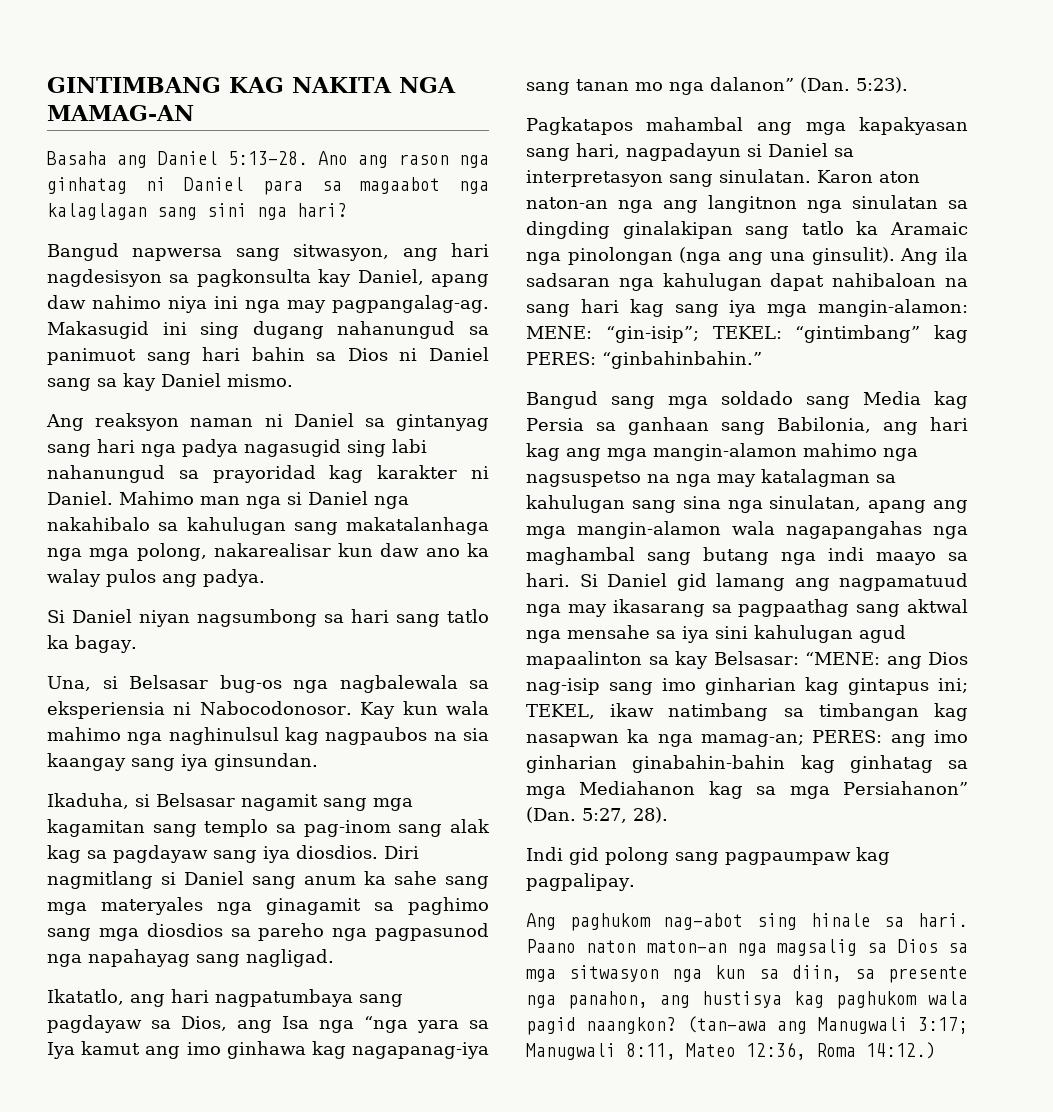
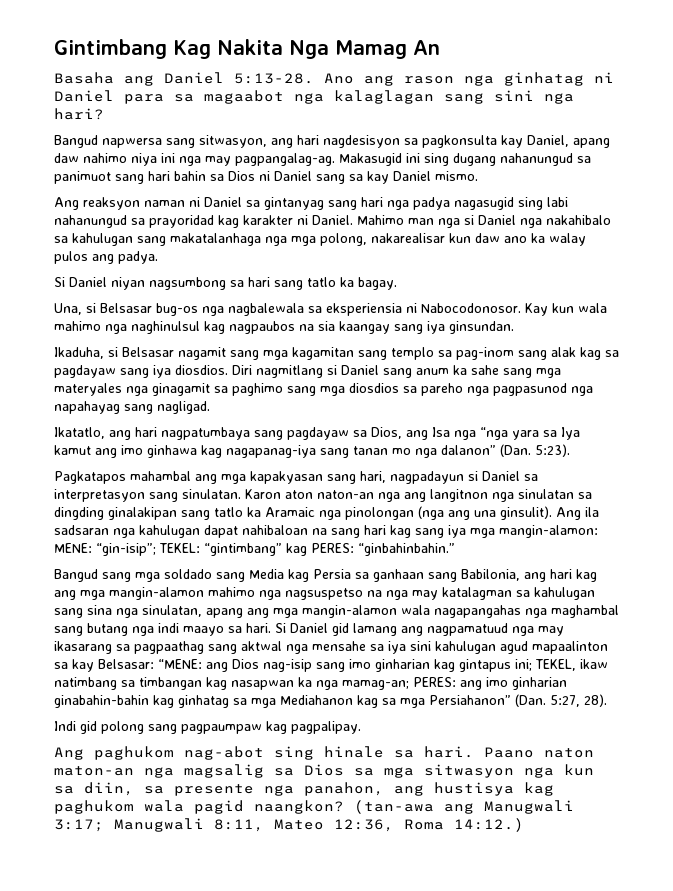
[47,77,456,93] [47,105,194,121] GINTIMBANG KAG NAKITA NGA MAMAG-AN -> [54,39,440,59] Gintimbang Kag Nakita Nga Mamag An

